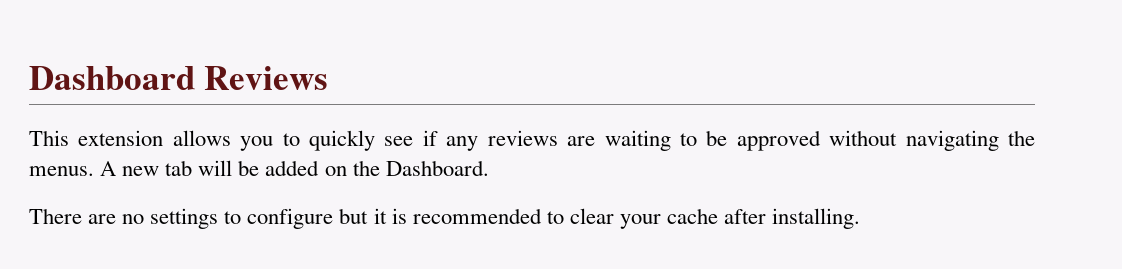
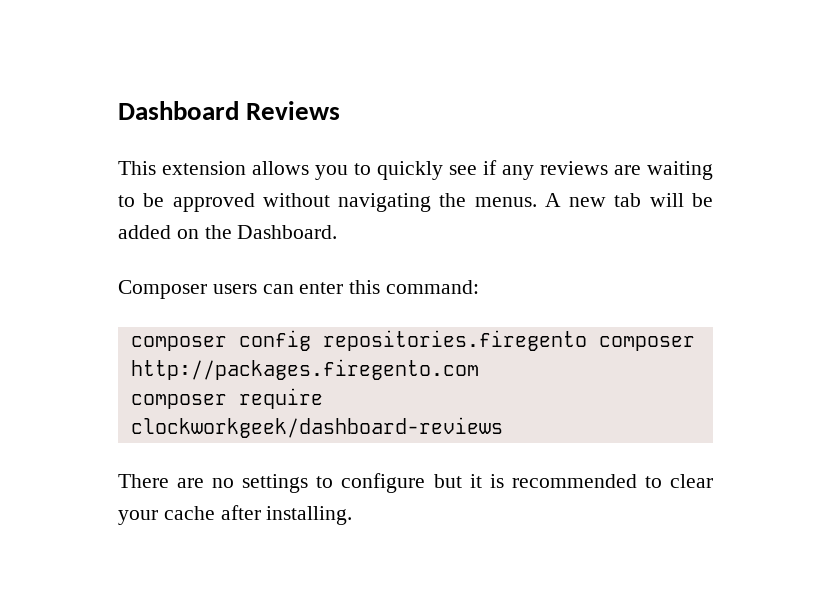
(489, 168) none -> [118,280,480,299] [130,330,695,351] [130,359,479,380] [130,388,323,409] [130,417,503,438] // Composer users can enter this command: // composer config repositories.firegento composer http://packages.firegento.com // composer require clockworkgeek/dashboard-reviews

